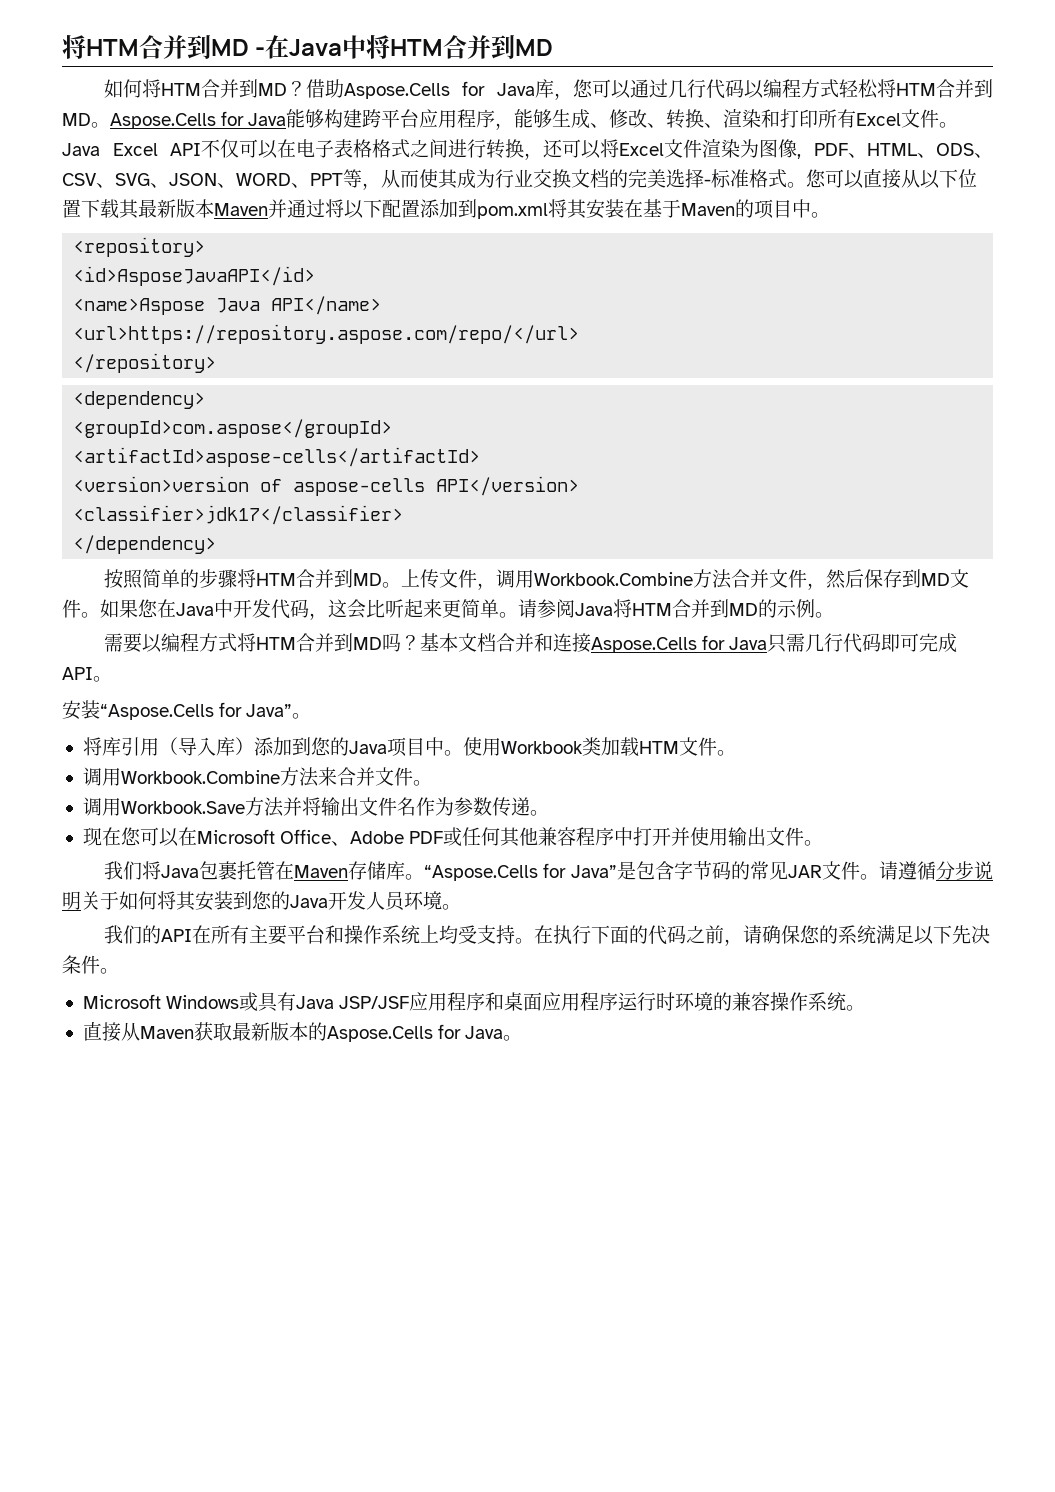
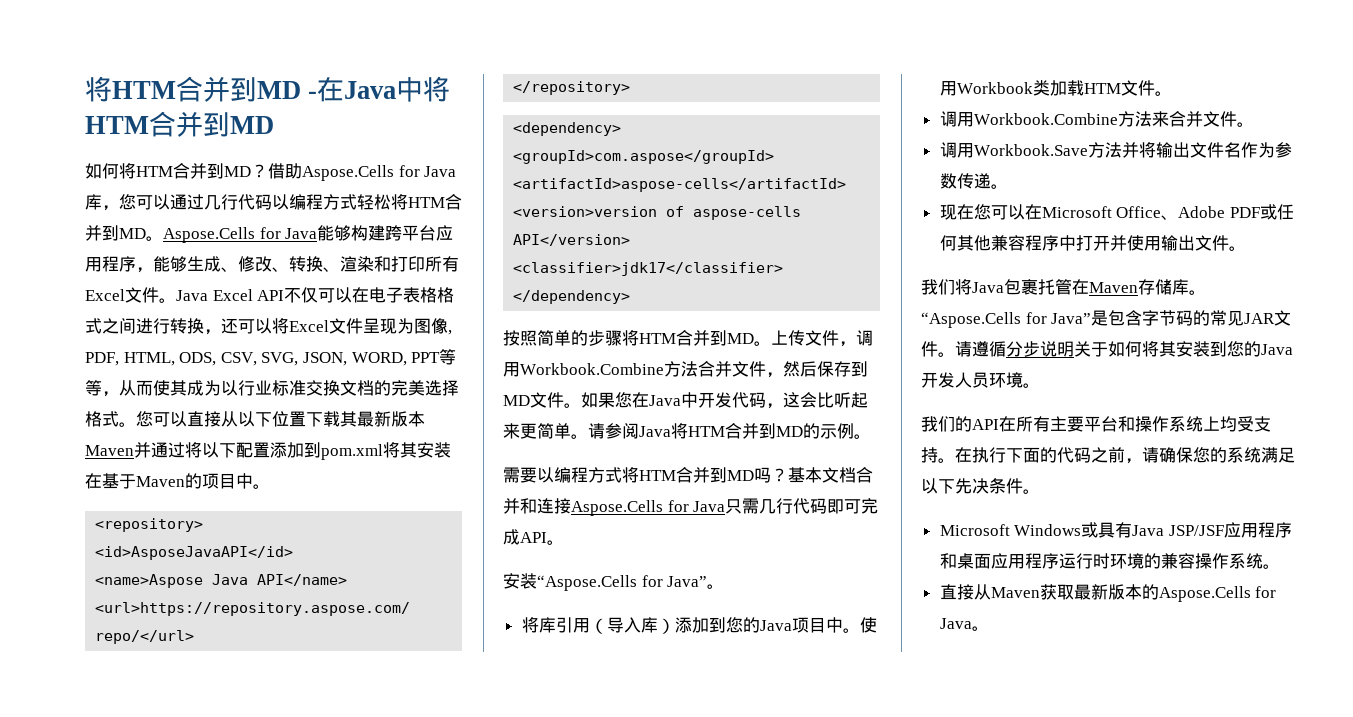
[702,138,741,158] 渲染 -> [363,318,397,334] 呈现
[814,143,993,158] [62,173,343,188] PDF、HTML、ODS、CSV、SVG、JSON、WORD、PPT -> [85,349,457,366] PDF, HTML, ODS, CSV, SVG, JSON, WORD, PPT等
[495,169,533,188] 行业 -> [221,380,306,396] 以行业标准
[704,169,749,188] -标准 -> (459, 388) none

